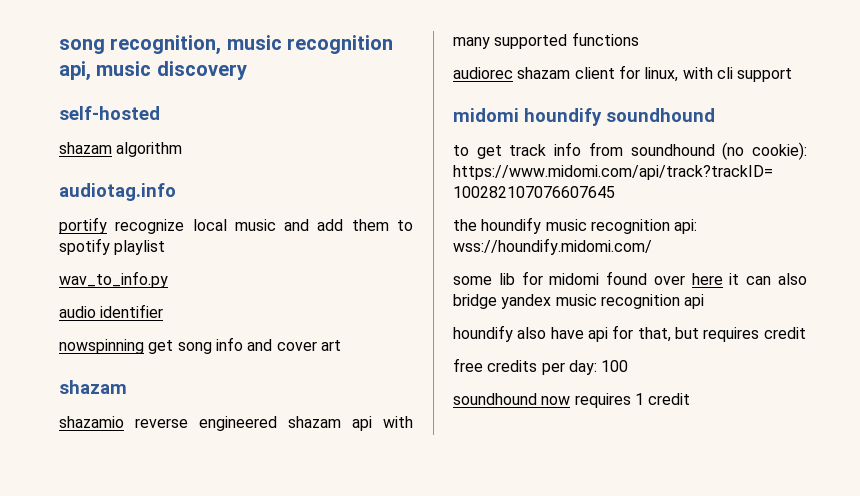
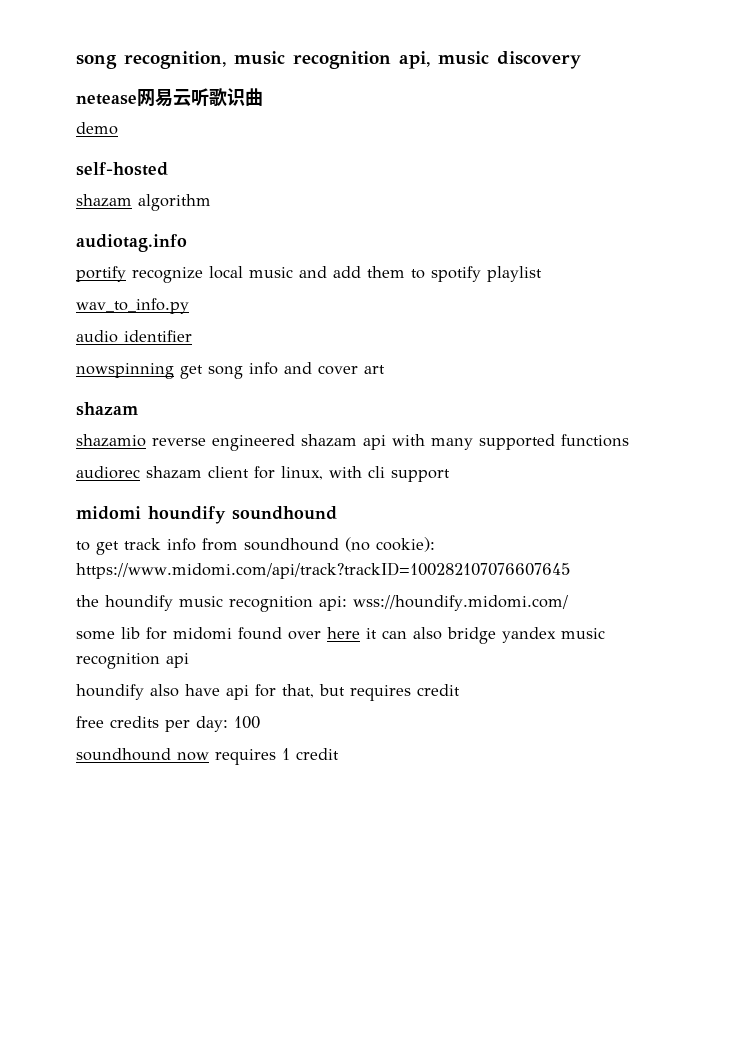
(247, 70) none -> [76,88,263,107] [76,122,118,135] // netease网易云听歌识曲 // demo

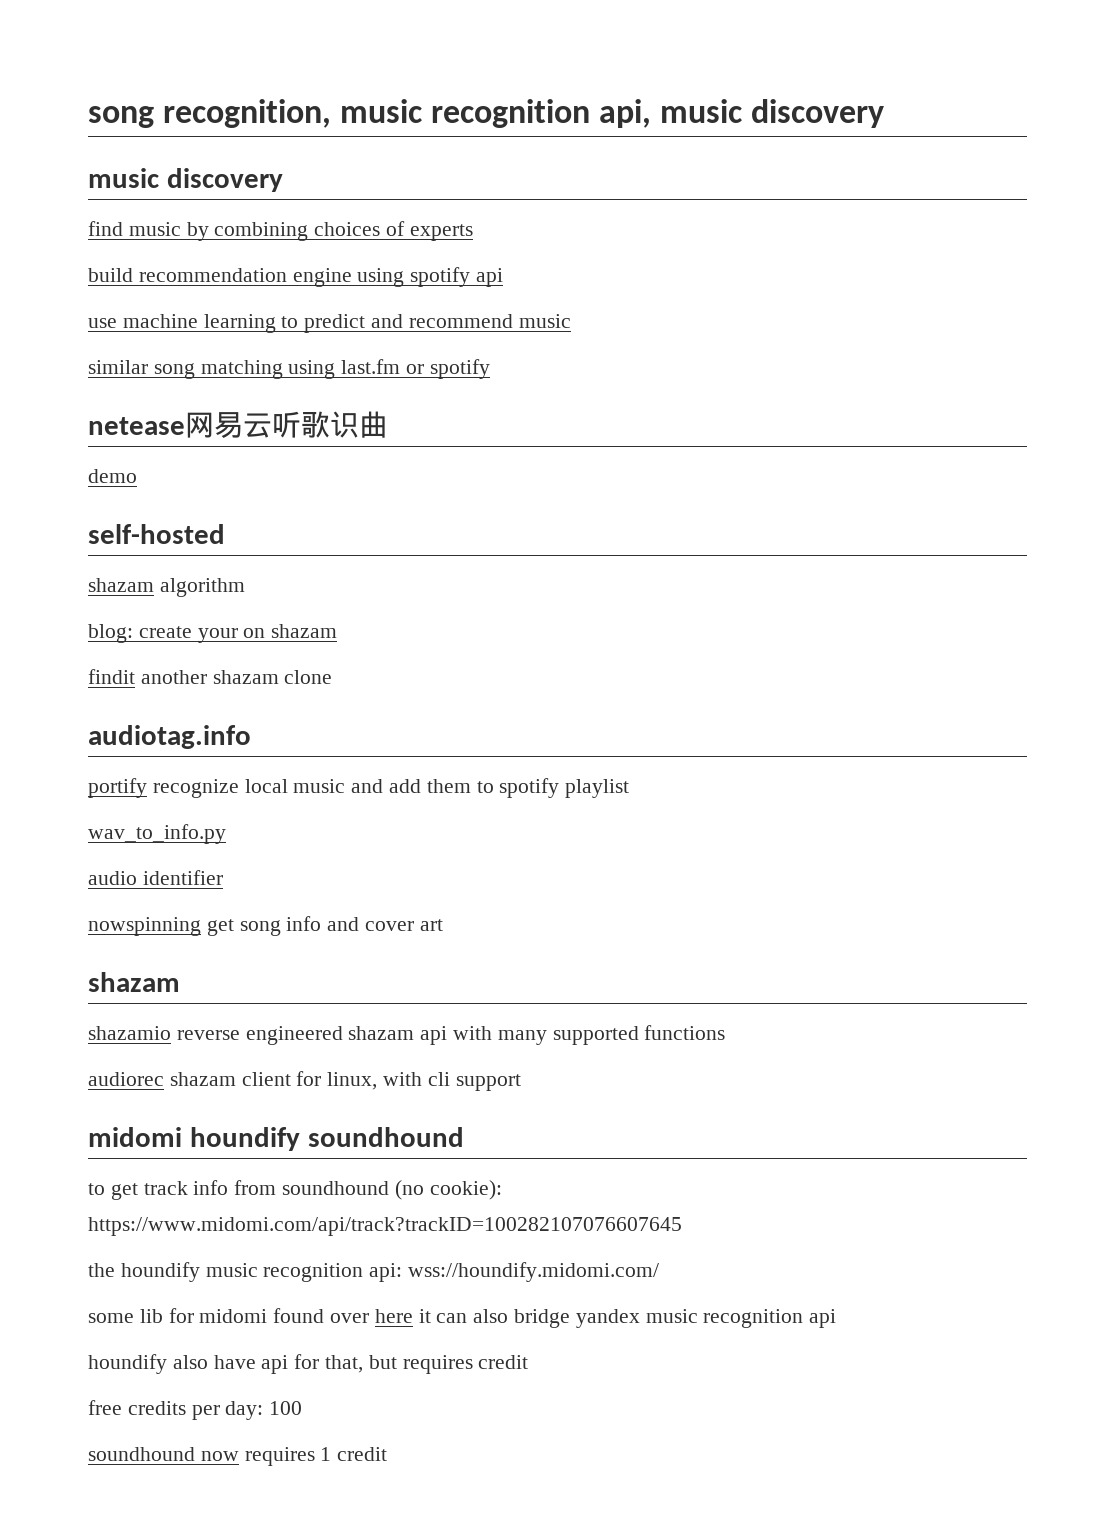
(581, 60) none -> [88,168,283,192] [88,221,473,241] [88,267,504,287] [88,314,571,333] [88,359,490,379] // music discovery // find music by combining choices of experts // build recommendation engine using spotify api // use machine learning to predict and recommend music // similar song matching using last.fm or spotify
(211, 202) none -> [88,624,338,643] [88,669,333,684] // blog: create your on shazam // findit another shazam clone

